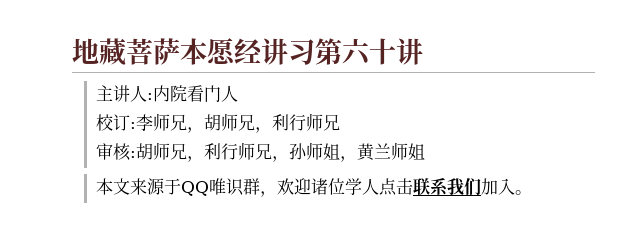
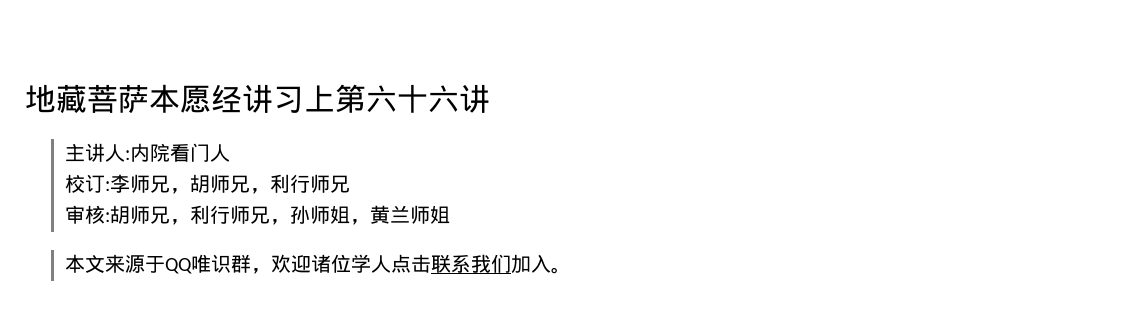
[315,38,396,66] 第六十 -> [304,84,459,113] 上第六十六

